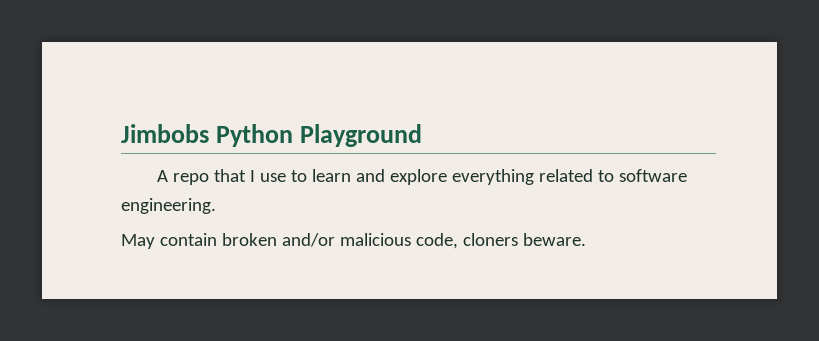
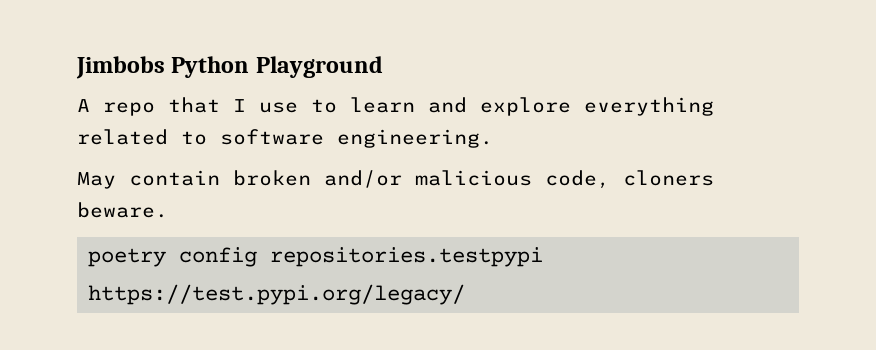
(586, 239) none -> [88,247,544,267] [88,284,466,305] // poetry config repositories.testpypi https://test.pypi.org/legacy/

